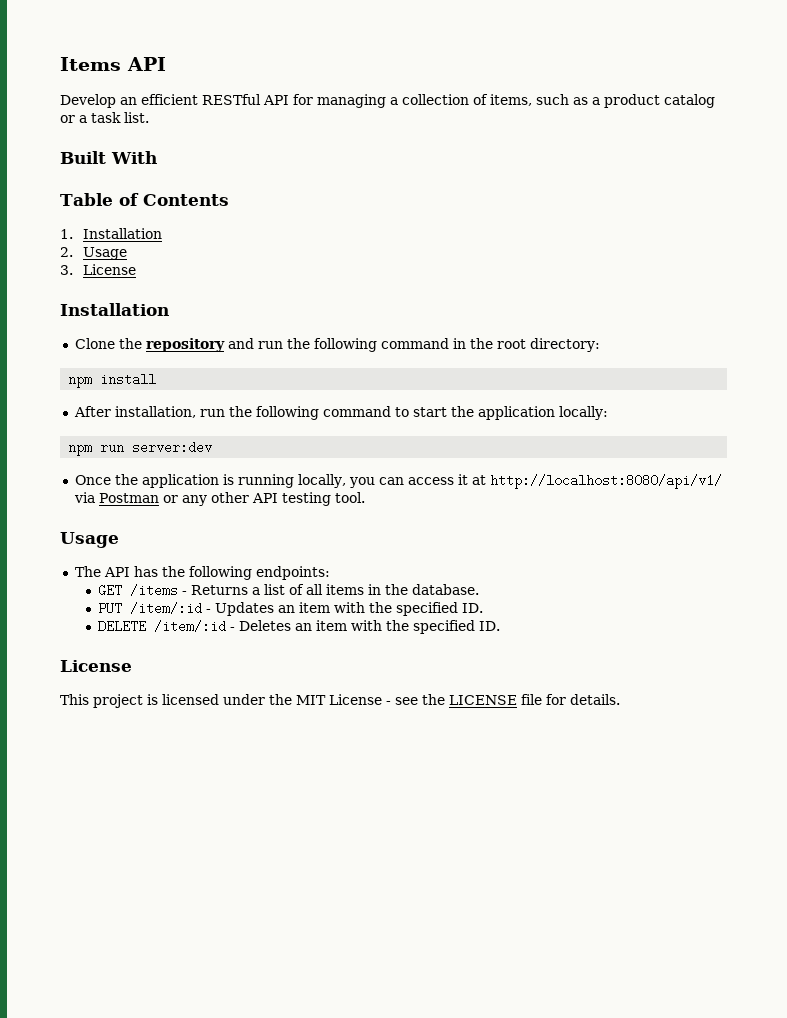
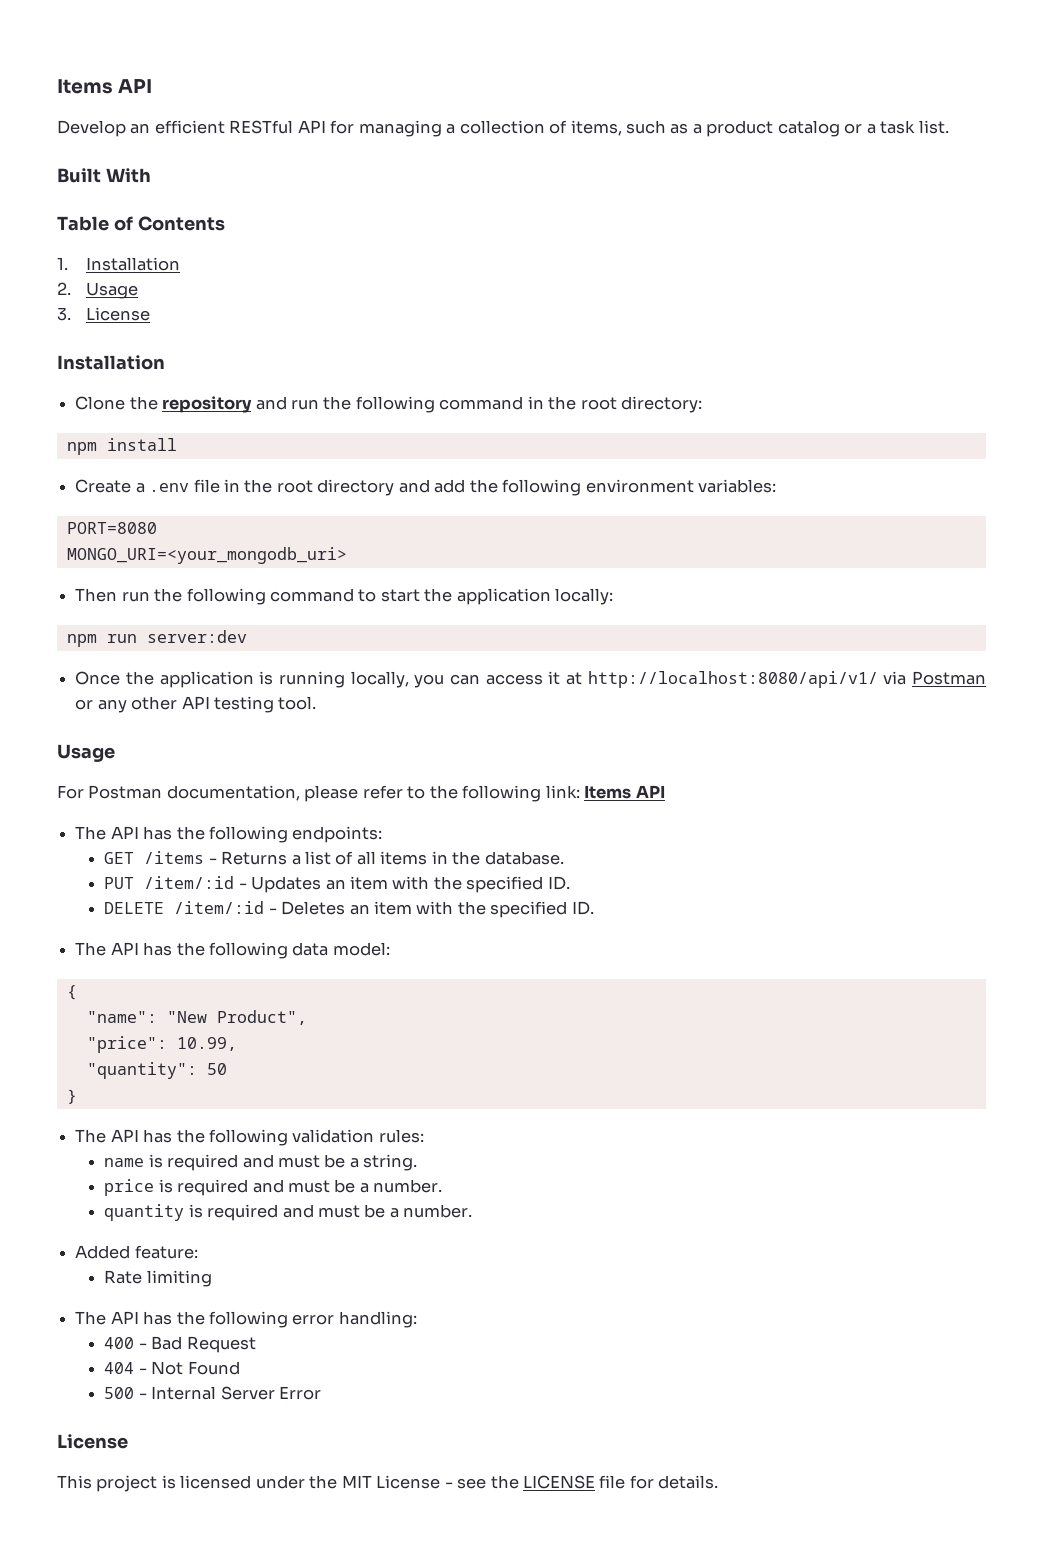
[73,406,196,418] After installation, -> [75,479,777,496] [66,522,157,534] [66,547,347,564] [75,588,118,602] Create a .env file in the root directory and add the following environment variables: // PORT=8080 // MONGO_URI=<your_mongodb_uri> // Then
(119, 540) none -> [57,785,665,802] // For Postman documentation, please refer to the following link: Items API
(500, 626) none -> [75,942,390,959] [66,985,77,1000] [86,1010,307,1025] [86,1036,237,1053] [86,1062,227,1079] [66,1089,77,1104] [75,1129,424,1146] [104,1154,418,1171] [104,1179,443,1196] [104,1204,473,1221] [75,1245,198,1259] [104,1270,212,1287] [75,1311,417,1328] [104,1336,256,1353] [104,1361,240,1375] [104,1386,321,1400] // The API has the following data model: // { // "name": "New Product", // "price": 10.99, // "quantity": 50 // } // The API has the following validation rules: // name is required and must be a string. // price is required and must be a number. // quantity is required and must be a number. // Added feature: // Rate limiting // The API has the following error handling: // 400 - Bad Request // 404 - Not Found // 500 - Internal Server Error

